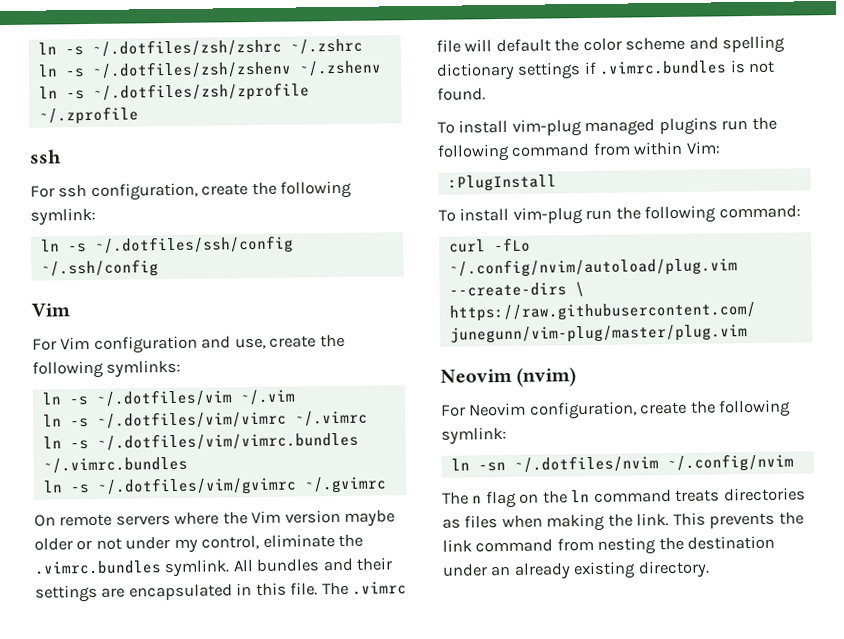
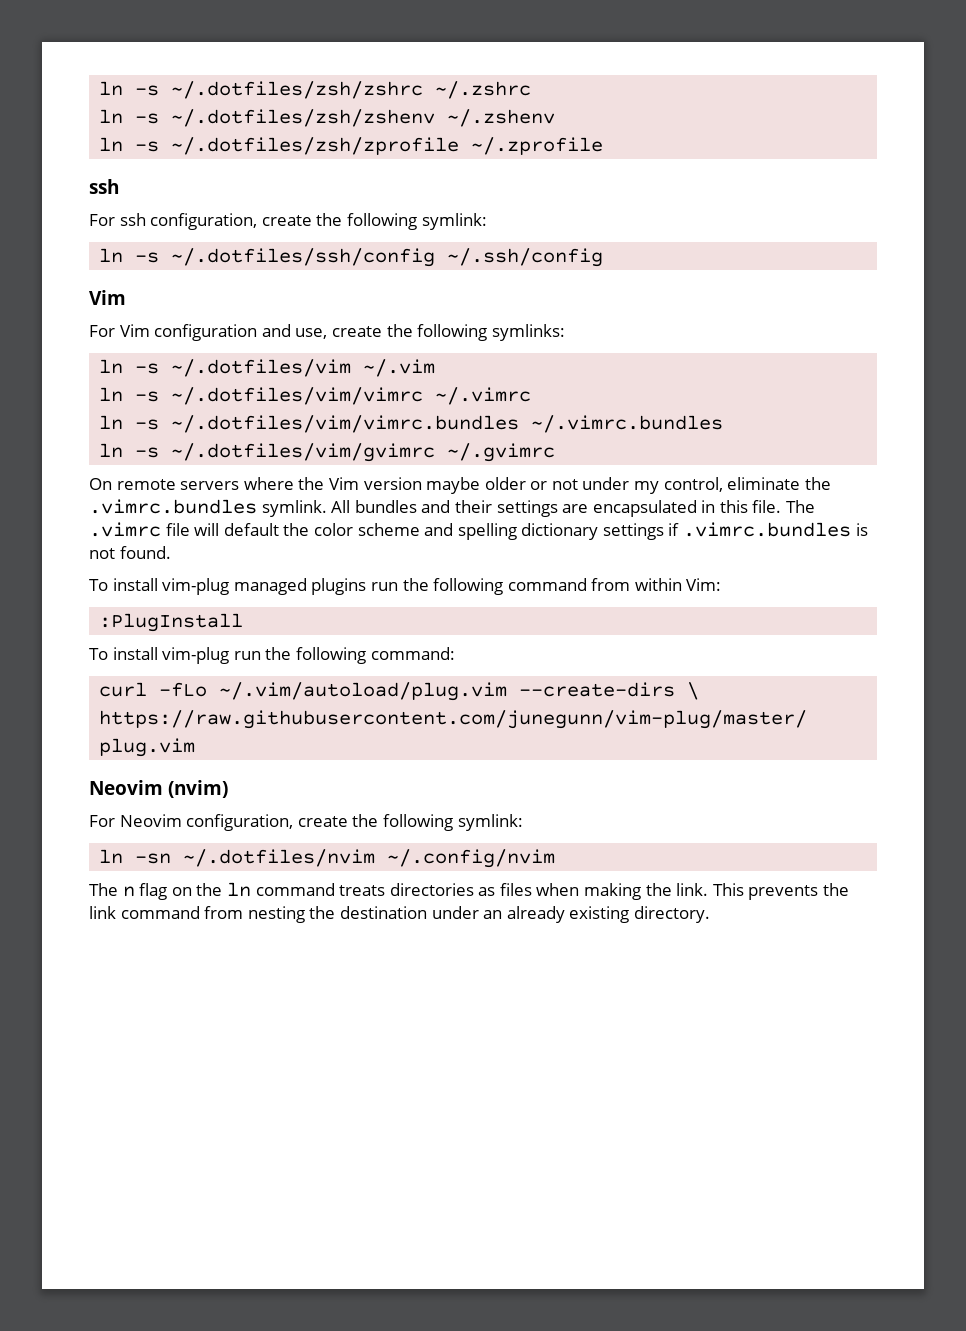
[448,257,738,278] ~/.config/nvim/autoload/plug.vim -> [219,682,508,701] ~/.vim/autoload/plug.vim

